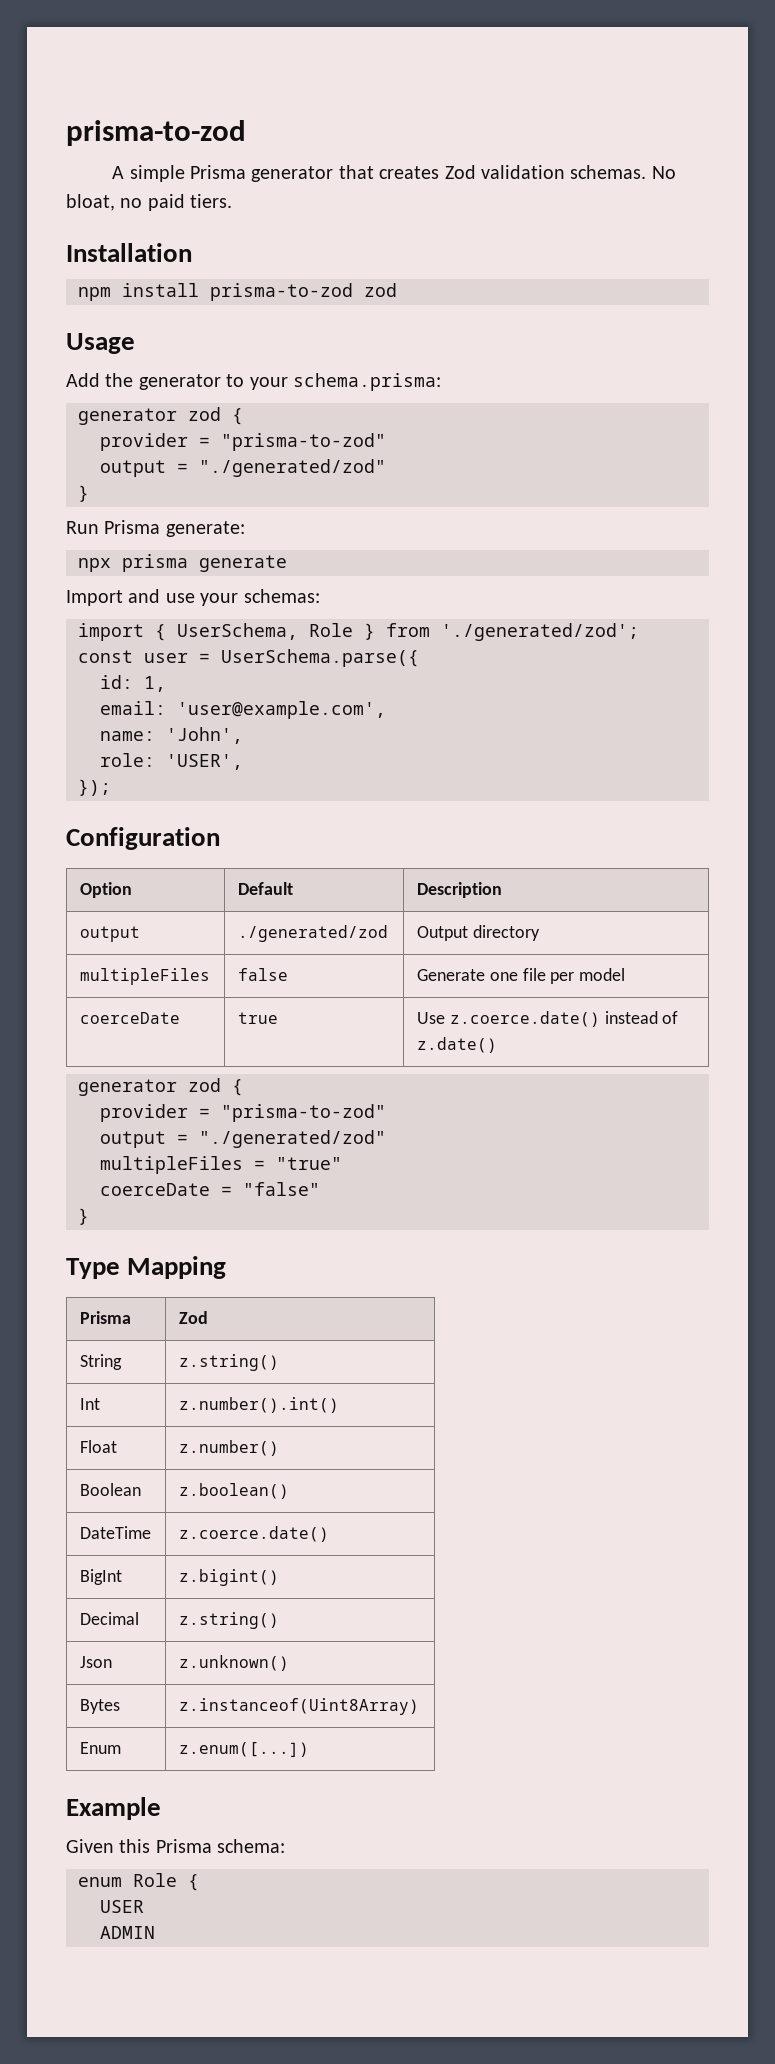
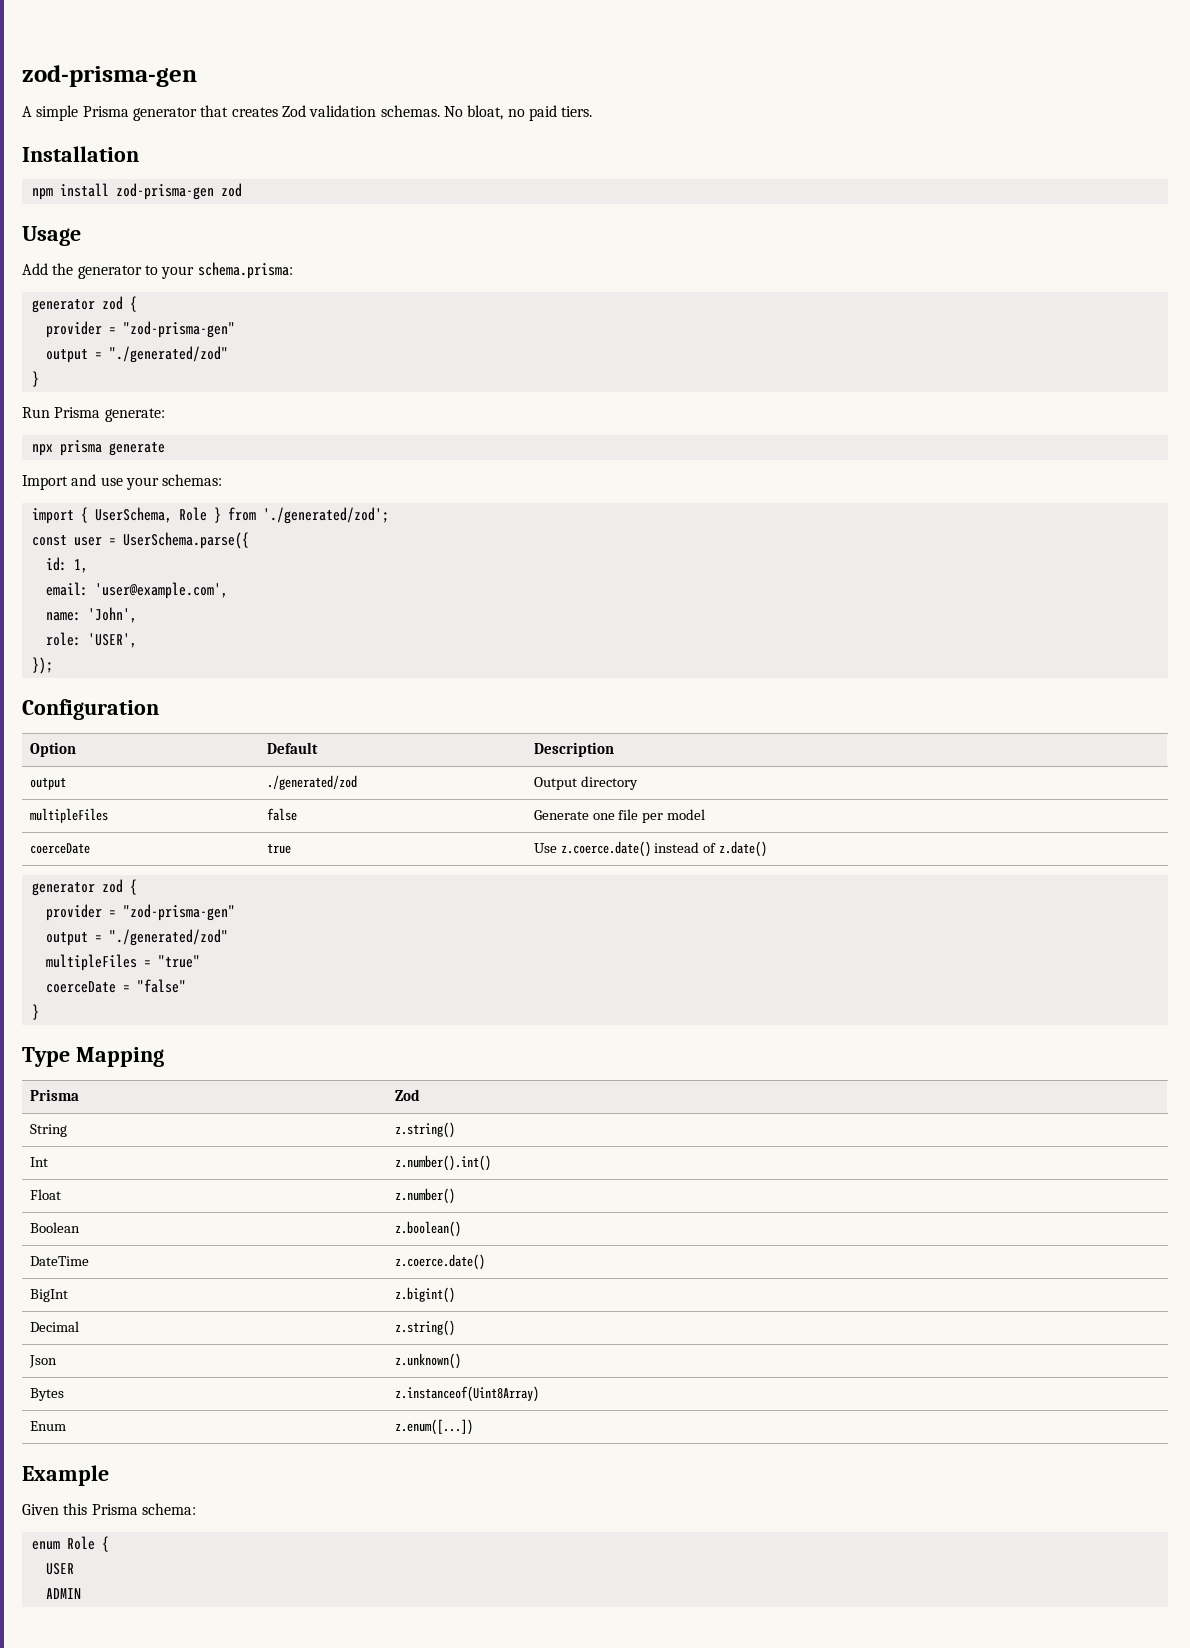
[66,120,246,146] prisma-to-zod -> [22,65,197,87] zod-prisma-gen
[210,283,353,301] prisma-to-zod -> [115,183,214,200] zod-prisma-gen
[221,433,386,451] "prisma-to-zod" -> [122,321,235,338] "zod-prisma-gen"
[221,1104,386,1122] "prisma-to-zod" -> [122,904,235,921] "zod-prisma-gen"

